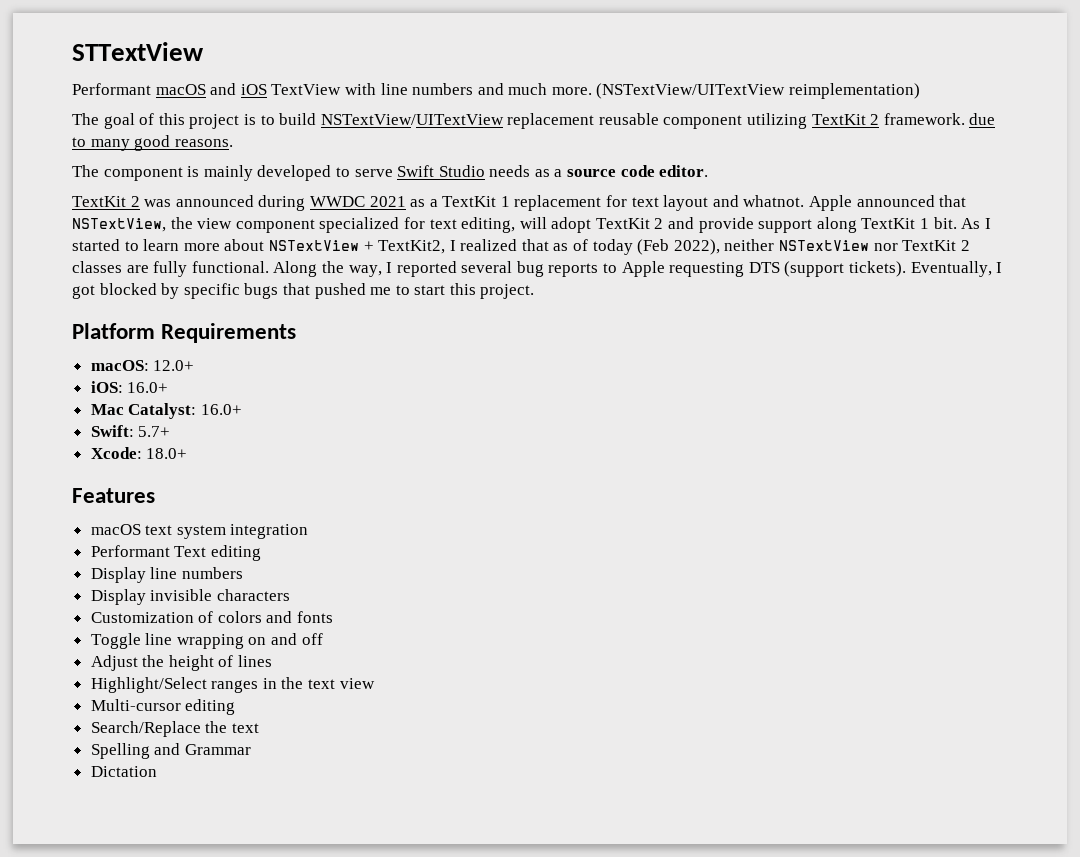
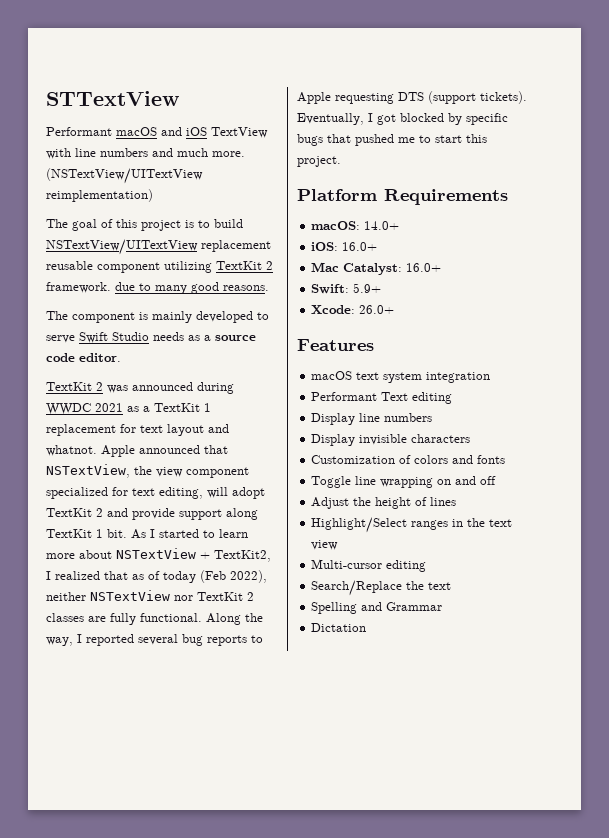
[153,360,195,371] 12.0+ -> [364,221,400,230] 14.0+
[138,426,171,437] 5.7+ -> [353,283,382,293] 5.9+
[146,448,188,459] 18.0+ -> [359,305,395,314] 26.0+

